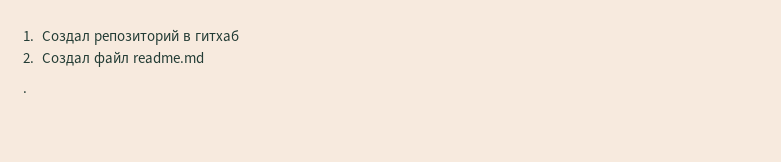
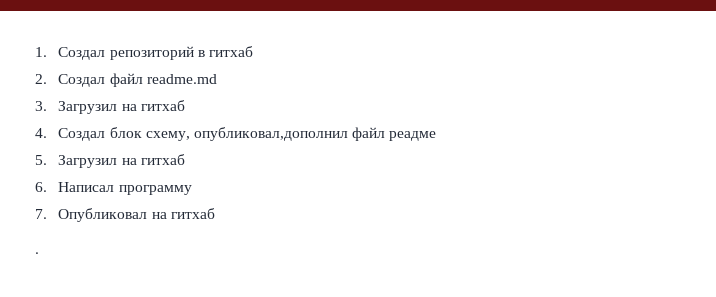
(204, 58) none -> [35,100,185,114] [35,127,437,141] [35,154,185,168] [35,182,192,195] [35,208,215,222] // 3. Загрузил на гитхаб // 4. Создал блок схему, опубликовал,дополнил файл реадме // 5. Загрузил на гитхаб // 6. Написал программу // 7. Опубликовал на гитхаб

